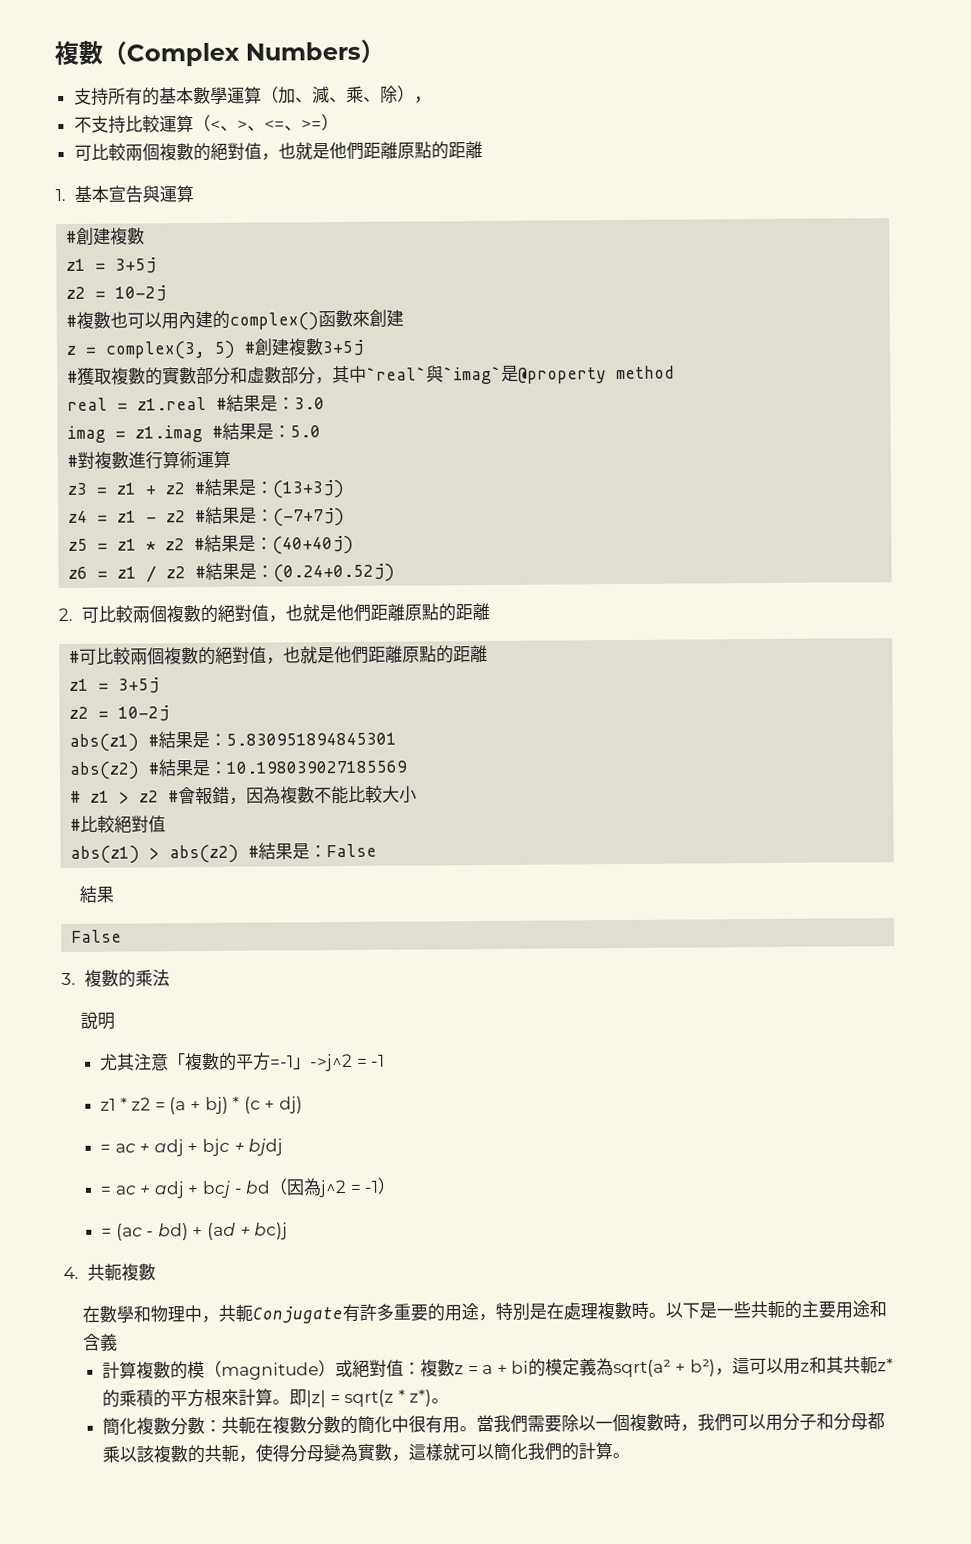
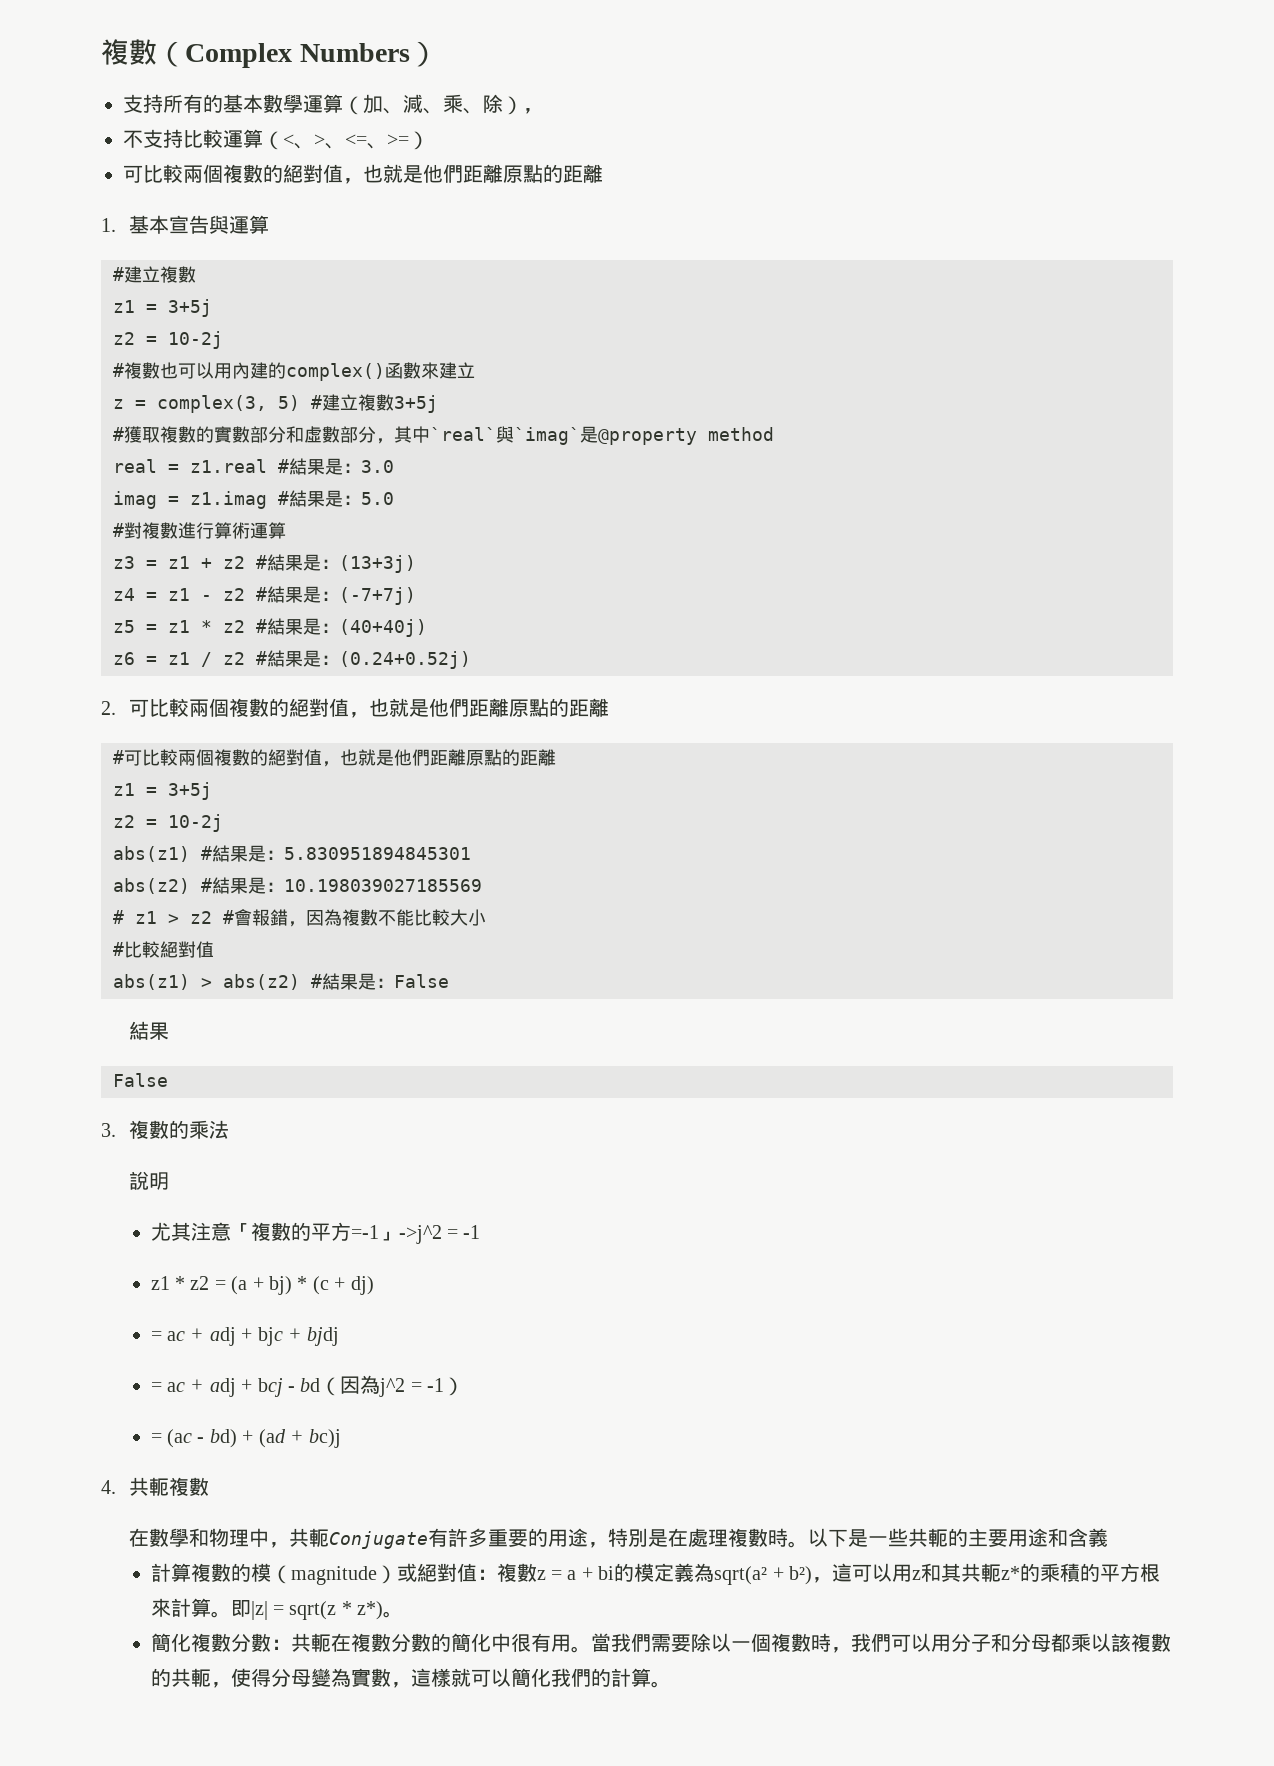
[76,227,112,246] 創建 -> [124,266,160,283] 建立
[369,309,405,328] 創建 -> [439,362,475,379] 建立
[254,338,291,357] 創建 -> [322,394,358,411] 建立

